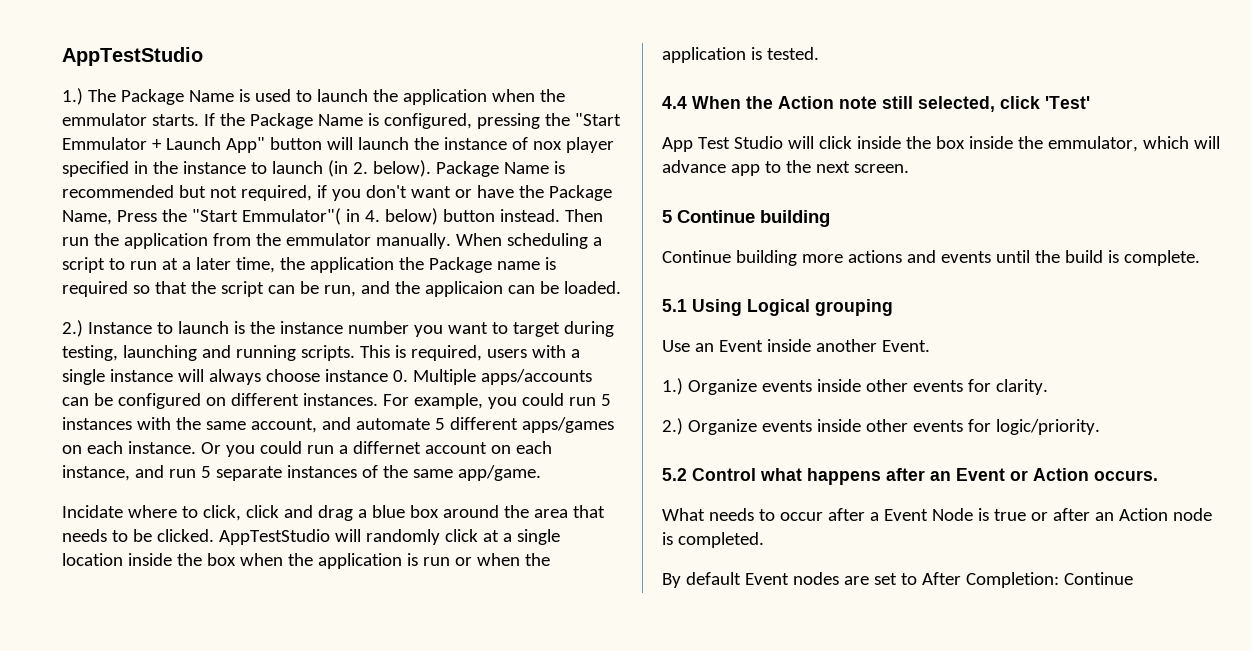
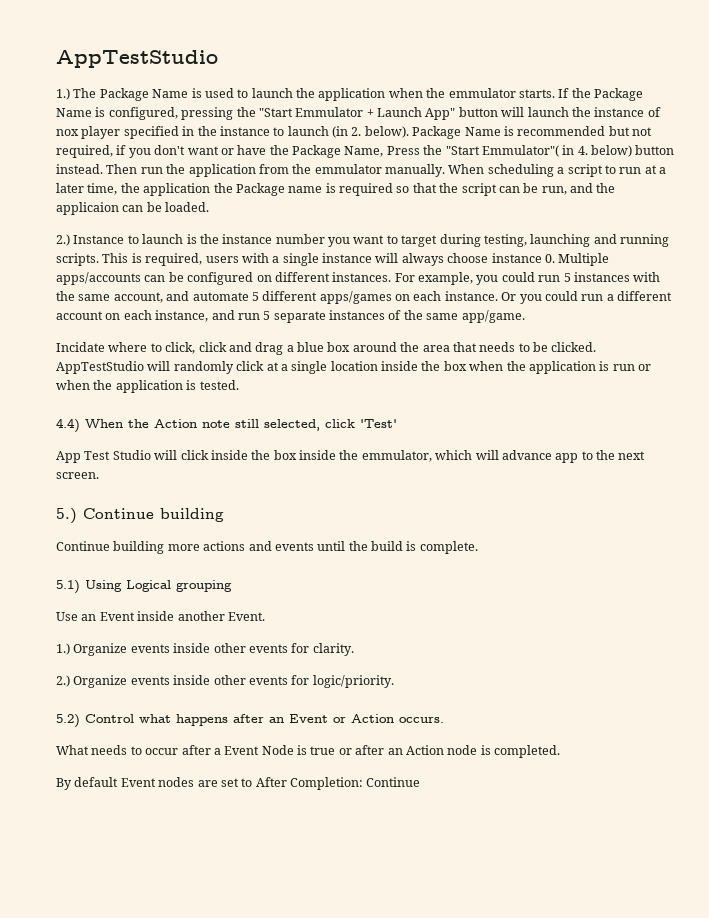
[352,441,421,454] differnet -> [617,291,672,301] different
[662,96,687,109] 4.4 -> [56,418,80,433] 4.4)
[662,210,672,223] 5 -> [56,508,77,524] 5.)
[662,299,687,312] 5.1 -> [56,580,80,594] 5.1)
[662,468,687,481] 5.2 -> [56,714,80,728] 5.2)

